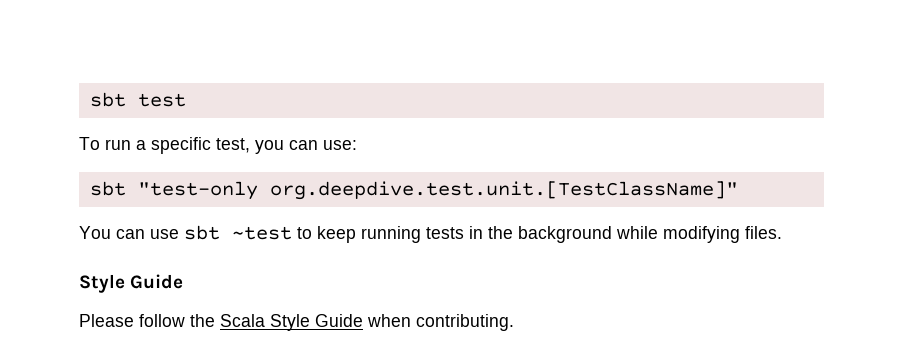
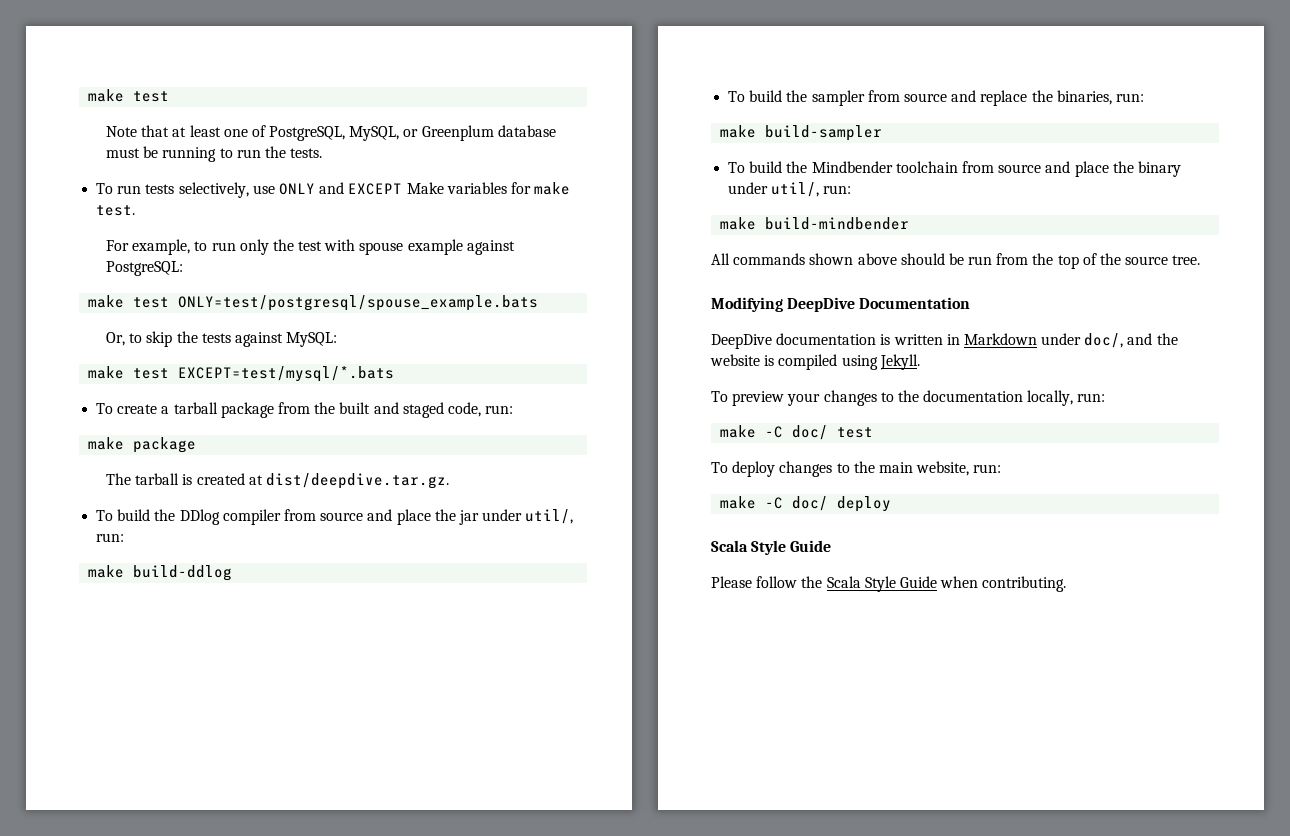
[89,92,186,107] [79,137,357,154] [89,181,738,200] [79,225,782,243] sbt test // To run a specific test, you can use: // sbt "test-only org.deepdive.test.unit.[TestClassName]" // You can use sbt ~test to keep running tests in the background while modifying files. // -> [88,89,170,102] [105,125,556,141] [105,146,323,162] [96,182,571,198] [96,205,136,216] [105,239,515,255] [105,261,183,276] [88,295,539,311] [105,331,338,347] [88,366,395,382] [96,402,514,418] [88,437,197,453] [105,473,449,489] [96,509,574,525] [96,533,125,542] [88,565,233,581] [728,90,1144,106] [720,125,883,141] [728,161,1181,177] [728,182,852,197] [720,217,910,230] [711,253,1201,269] [711,297,971,312] [711,333,1178,349] [710,354,920,370] [711,390,1106,406] [720,425,874,440] [711,461,1002,477] [720,496,892,512] [711,540,748,552] make test // Note that at least one of PostgreSQL, MySQL, or Greenplum database must be running to run the tests. // To run tests selectively, use ONLY and EXCEPT Make variables for make test. // For example, to run only the test with spouse example against PostgreSQL: // make test ONLY=test/postgresql/spouse_example.bats // Or, to skip the tests against MySQL: // make test EXCEPT=test/mysql/*.bats // To create a tarball package from the built and staged code, run: // make package // The tarball is created at dist/deepdive.tar.gz. // To build the DDlog compiler from source and place the jar under util/, run: // make build-ddlog // To build the sampler from source and replace the binaries, run: // make build-sampler // To build the Mindbender toolchain from source and place the binary under util/, run: // make build-mindbender // All commands shown above should be run from the top of the source tree. // Modifying DeepDive Documentation // DeepDive documentation is written in Markdown under doc/, and the website is compiled using Jekyll. // To preview your changes to the documentation locally, run: // make -C doc/ test // To deploy changes to the main website, run: // make -C doc/ deploy // Scala

